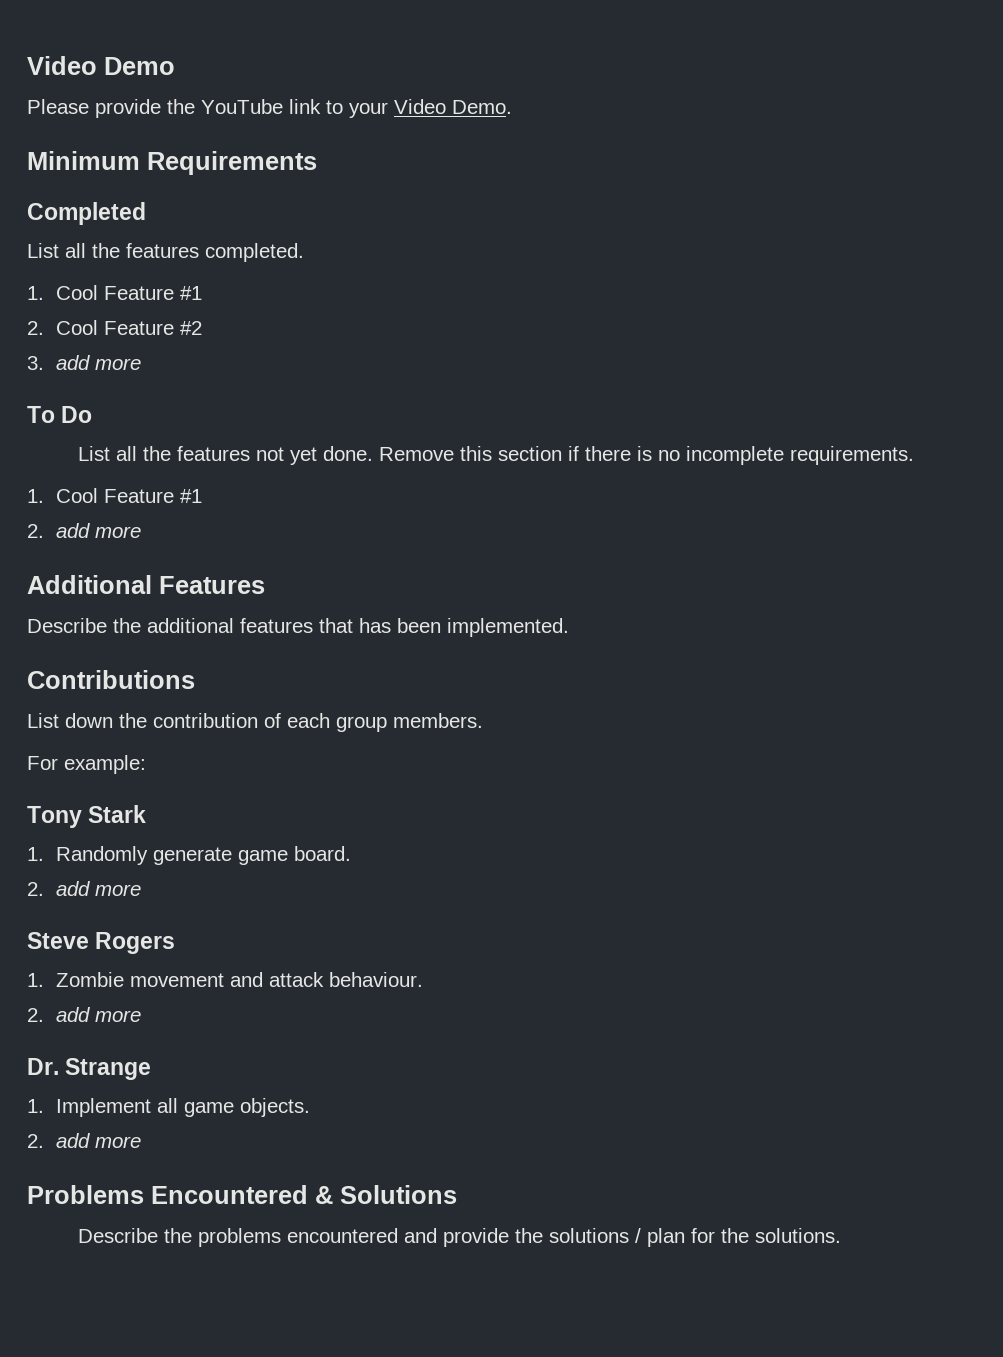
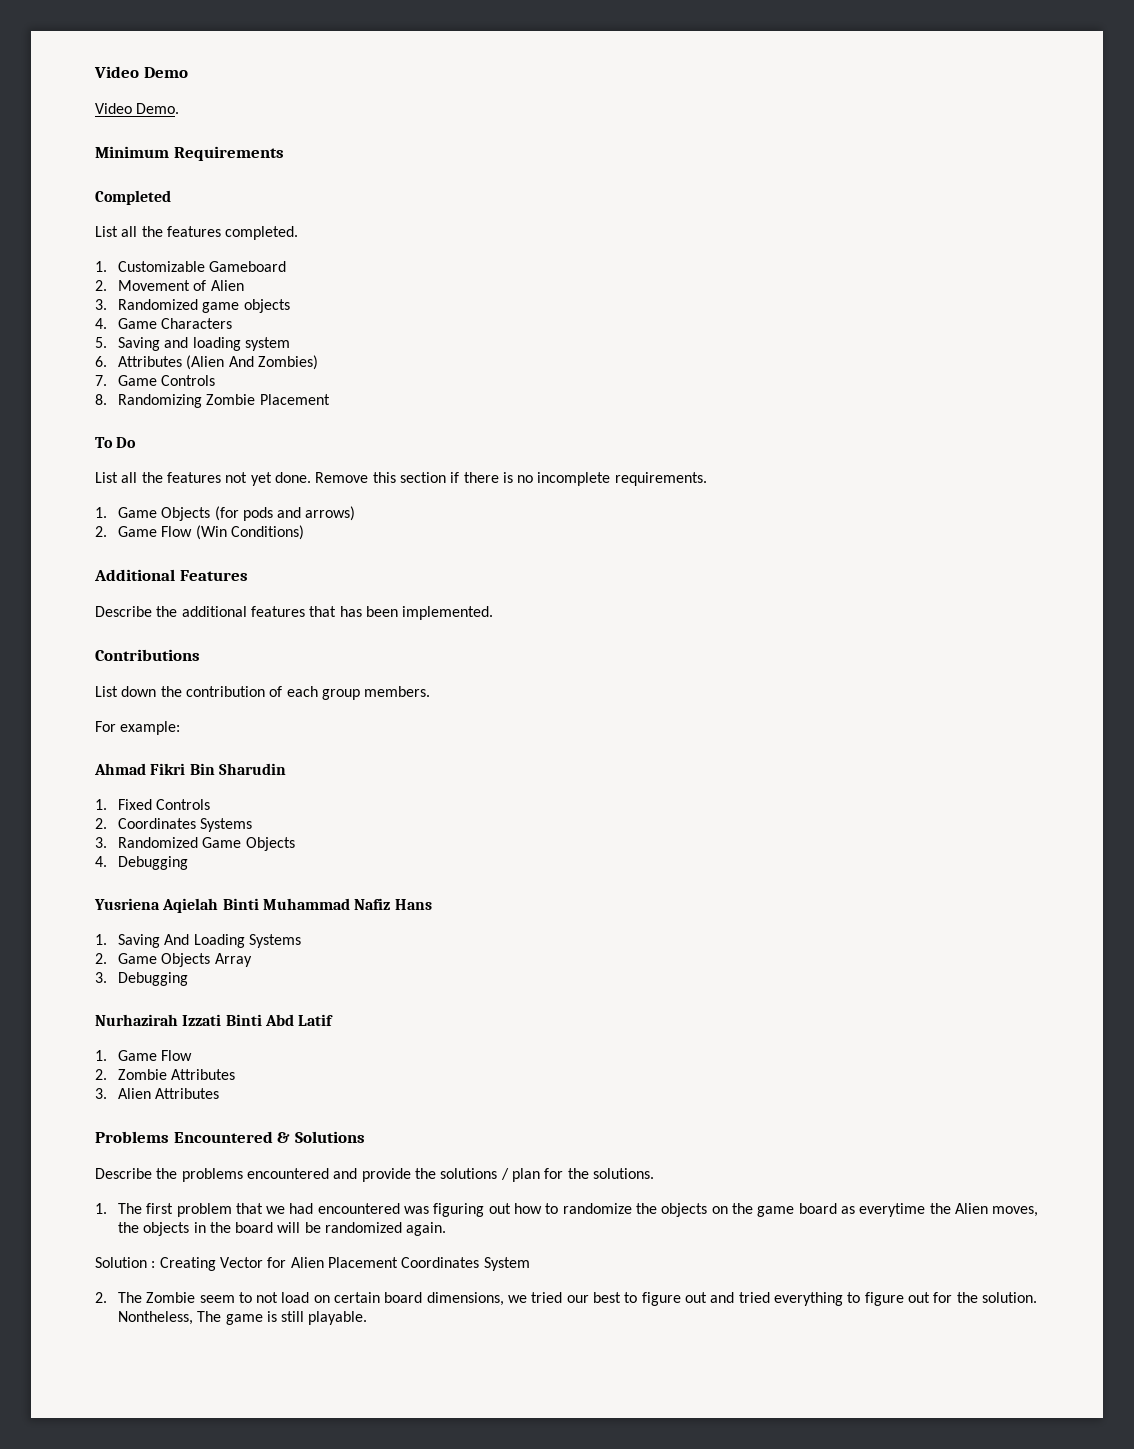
[27,99,388,118] Please provide the YouTube link to your -> (188, 72) none
[56,285,203,300] [27,320,203,335] [27,355,142,370] Cool Feature #1 // 2. Cool Feature #2 // 3. add more -> [117,261,287,272] [95,280,244,291] [95,299,290,313] [95,318,233,329] [95,337,290,351] [95,355,318,370] [95,375,216,386] [95,394,330,408] Customizable Gameboard // 2. Movement of Alien // 3. Randomized game objects // 4. Game Characters // 5. Saving and loading system // 6. Attributes (Alien And Zombies) // 7. Game Controls // 8. Randomizing Zombie Placement
[56,488,203,503] [27,523,142,538] Cool Feature #1 // 2. add more -> [117,506,356,521] [95,525,304,540] Game Objects (for pods and arrows) // 2. Game Flow (Win Conditions)
[27,805,147,828] [27,846,352,865] [27,881,142,896] [27,932,176,954] [27,972,424,987] [27,1007,142,1022] [27,1058,152,1080] [27,1098,311,1117] [27,1133,142,1148] Tony Stark // 1. Randomly generate game board. // 2. add more // Steve Rogers // 1. Zombie movement and attack behaviour. // 2. add more // Dr. Strange // 1. Implement all game objects. // 2. add more -> [94,763,286,775] [95,799,211,810] [95,818,253,832] [95,837,295,851] [95,856,188,870] [94,898,432,913] [95,934,301,948] [95,953,252,967] [95,972,188,986] [95,1014,334,1026] [95,1050,193,1061] [95,1069,236,1080] [95,1088,220,1099] Ahmad Fikri Bin Sharudin // 1. Fixed Controls // 2. Coordinates Systems // 3. Randomized Game Objects // 4. Debugging // Yusriena Aqielah Binti Muhammad Nafiz Hans // 1. Saving And Loading Systems // 2. Game Objects Array // 3. Debugging // Nurhazirah Izzati Binti Abd Latif // 1. Game Flow // 2. Zombie Attributes // 3. Alien Attributes
(841, 1235) none -> [95,1203,1039,1217] [117,1222,447,1236] [95,1257,530,1271] [95,1292,1037,1306] [117,1311,368,1325] // 1. The first problem that we had encountered was figuring out how to randomize the objects on the game board as everytime the Alien moves, the objects in the board will be randomized again. // Solution : Creating Vector for Alien Placement Coordinates System // 2. The Zombie seem to not load on certain board dimensions, we tried our best to figure out and tried everything to figure out for the solution. Nontheless, The game is still playable.

